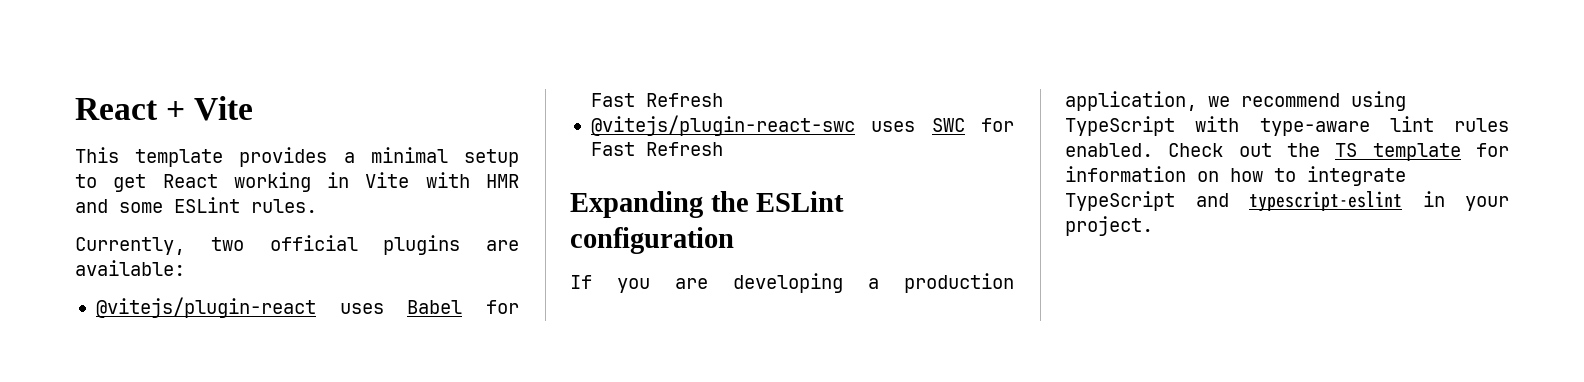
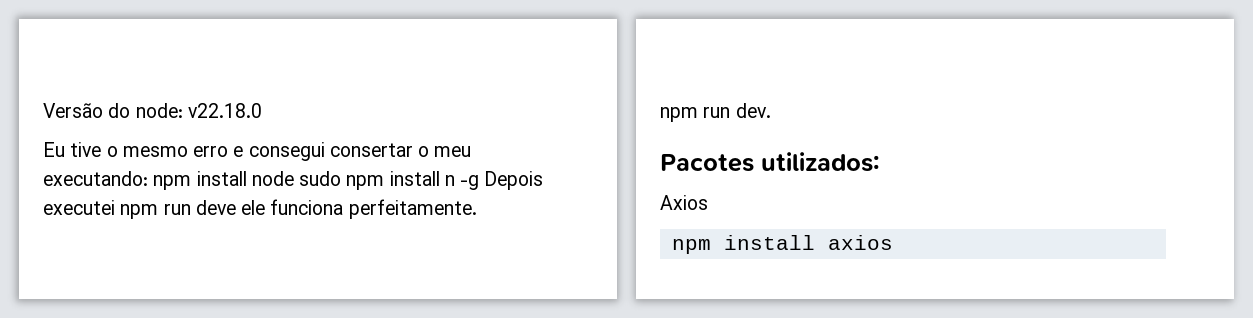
[75,96,254,121] [75,147,519,167] [75,172,519,192] [75,197,317,213] [75,235,519,255] [75,260,185,276] [95,297,519,318] [590,93,723,107] [590,115,1014,136] [590,142,723,156] [570,191,845,218] [570,227,734,254] [570,273,1014,293] [1065,91,1406,111] [1065,116,1509,136] [1065,143,1509,161] [1065,166,1406,186] [1065,191,1509,212] [1065,216,1153,236] React + Vite // This template provides a minimal setup to get React working in Vite with HMR and some ESLint rules. // Currently, two official plugins are available: // @vitejs/plugin-react uses Babel for Fast Refresh // @vitejs/plugin-react-swc uses SWC for Fast Refresh // Expanding the ESLint configuration // If you are developing a production application, we recommend using TypeScript with type-aware lint rules enabled. Check out the TS template for information on how to integrate TypeScript and typescript-eslint in your project. -> [43,103,262,118] [43,142,472,161] [43,171,544,190] [43,199,477,219] [660,103,771,122] [660,152,880,172] [660,195,708,210] [671,235,893,254] Versão do node: v22.18.0 // Eu tive o mesmo erro e consegui consertar o meu executando: npm install node sudo npm install n -g Depois executei npm run deve ele funciona perfeitamente. // npm run dev. // Pacotes utilizados: // Axios // npm install axios

